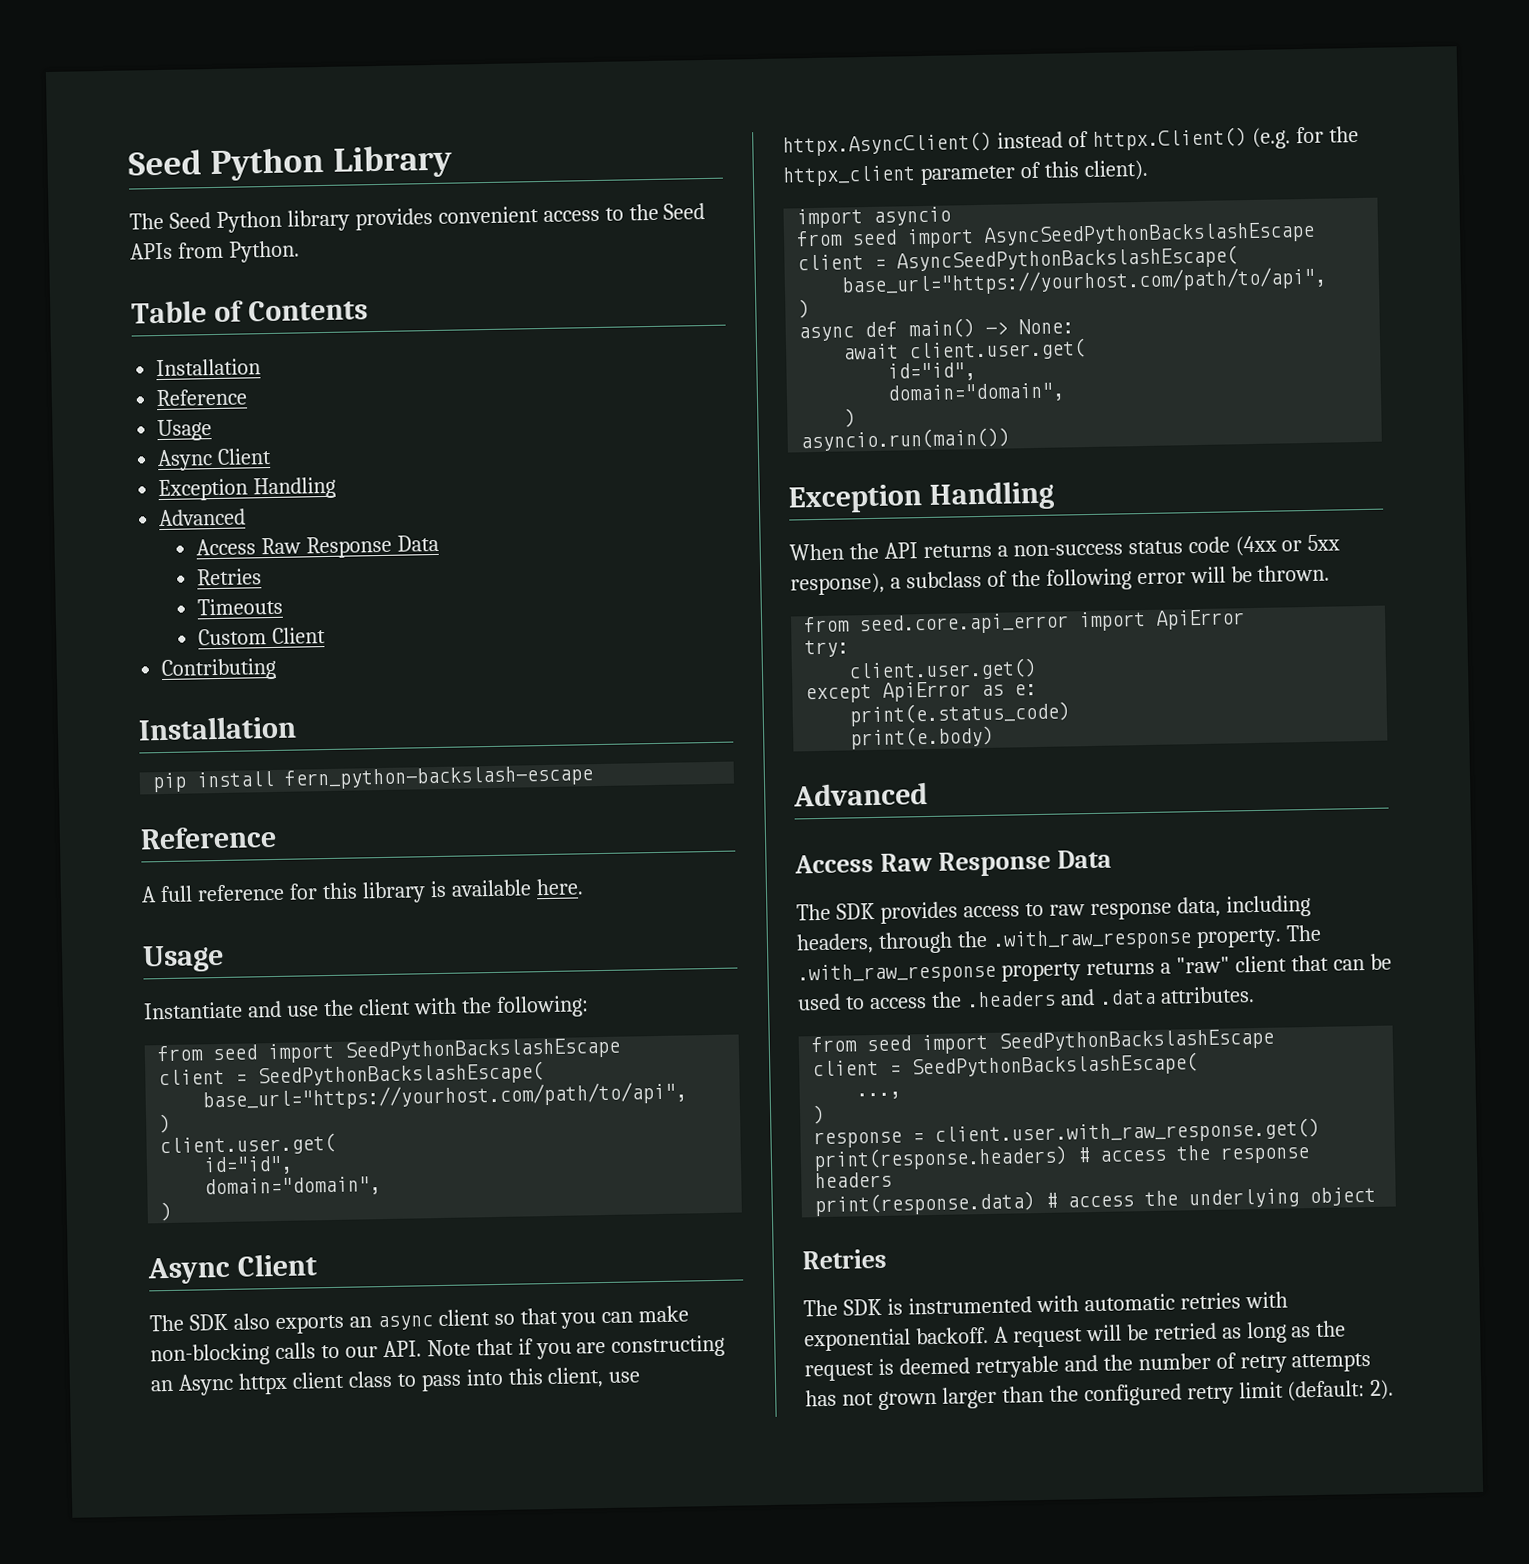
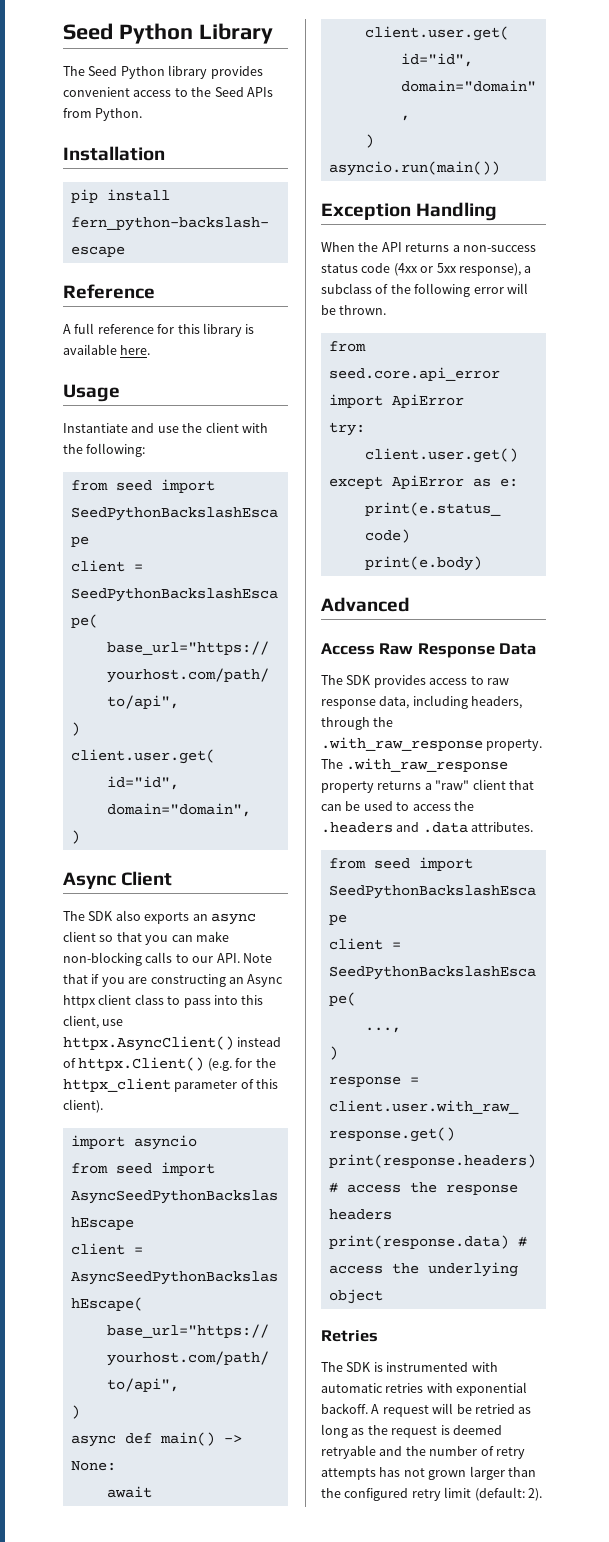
[131,299,368,324] [156,358,262,377] [156,388,248,407] [157,419,213,442] [157,447,273,472] [158,476,337,502] [158,508,247,527] [195,534,439,559] [196,568,262,586] [196,597,283,616] [197,627,326,646] [161,657,278,682] // Table of Contents // Installation // Reference // Usage // Async Client // Exception Handling // Advanced // Access Raw Response Data // Retries // Timeouts // Custom Client // Contributing -> (143, 114) none

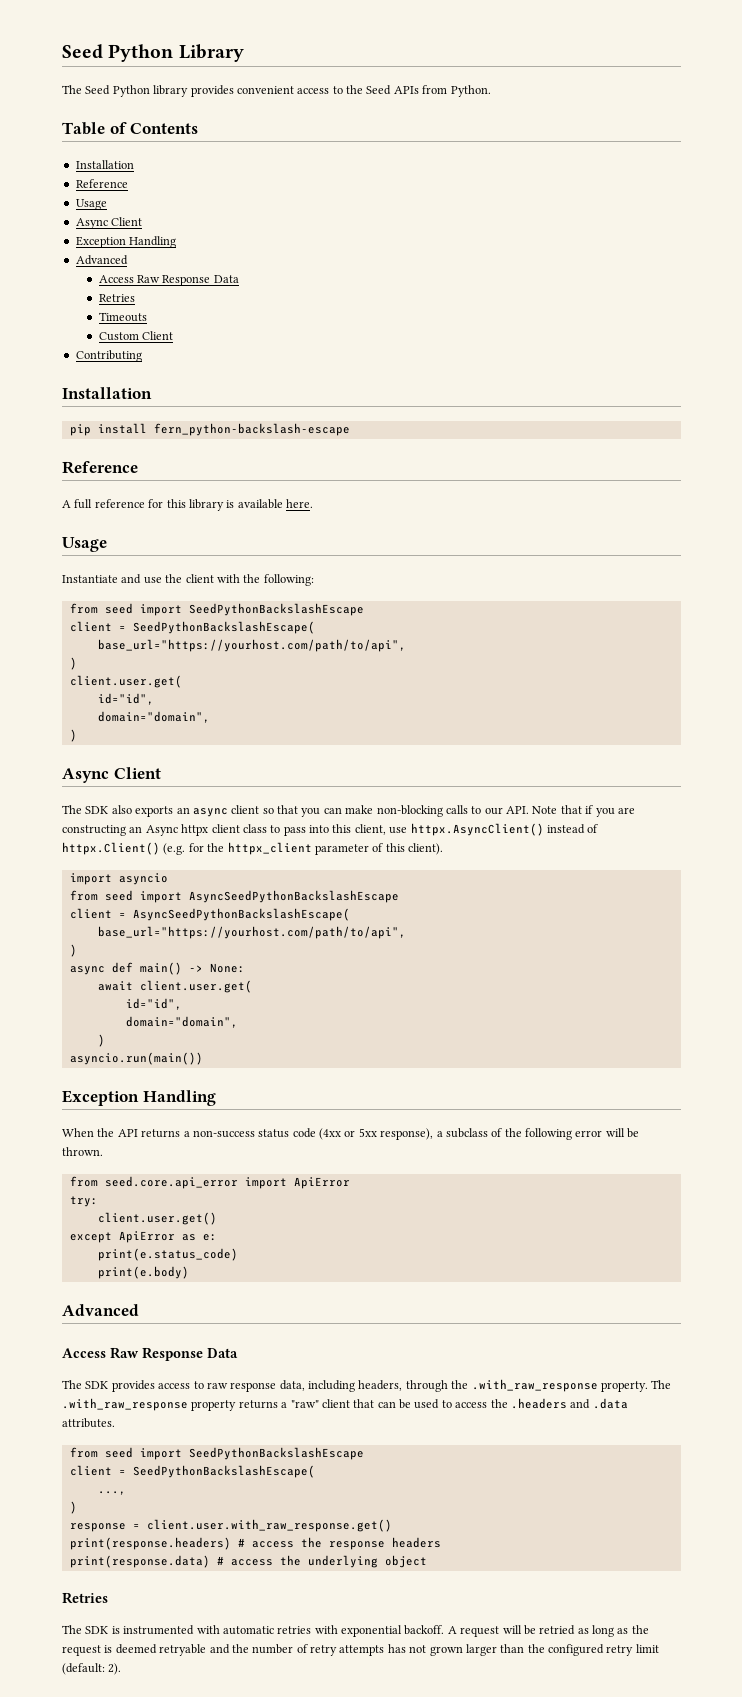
(143, 114) none -> [62,122,199,135] [75,160,134,169] [75,179,128,188] [75,199,107,210] [75,217,143,229] [75,236,177,248] [75,255,128,265] [98,275,239,286] [98,294,135,302] [98,312,147,322] [98,331,173,341] [75,350,142,362] // Table of Contents // Installation // Reference // Usage // Async Client // Exception Handling // Advanced // Access Raw Response Data // Retries // Timeouts // Custom Client // Contributing

